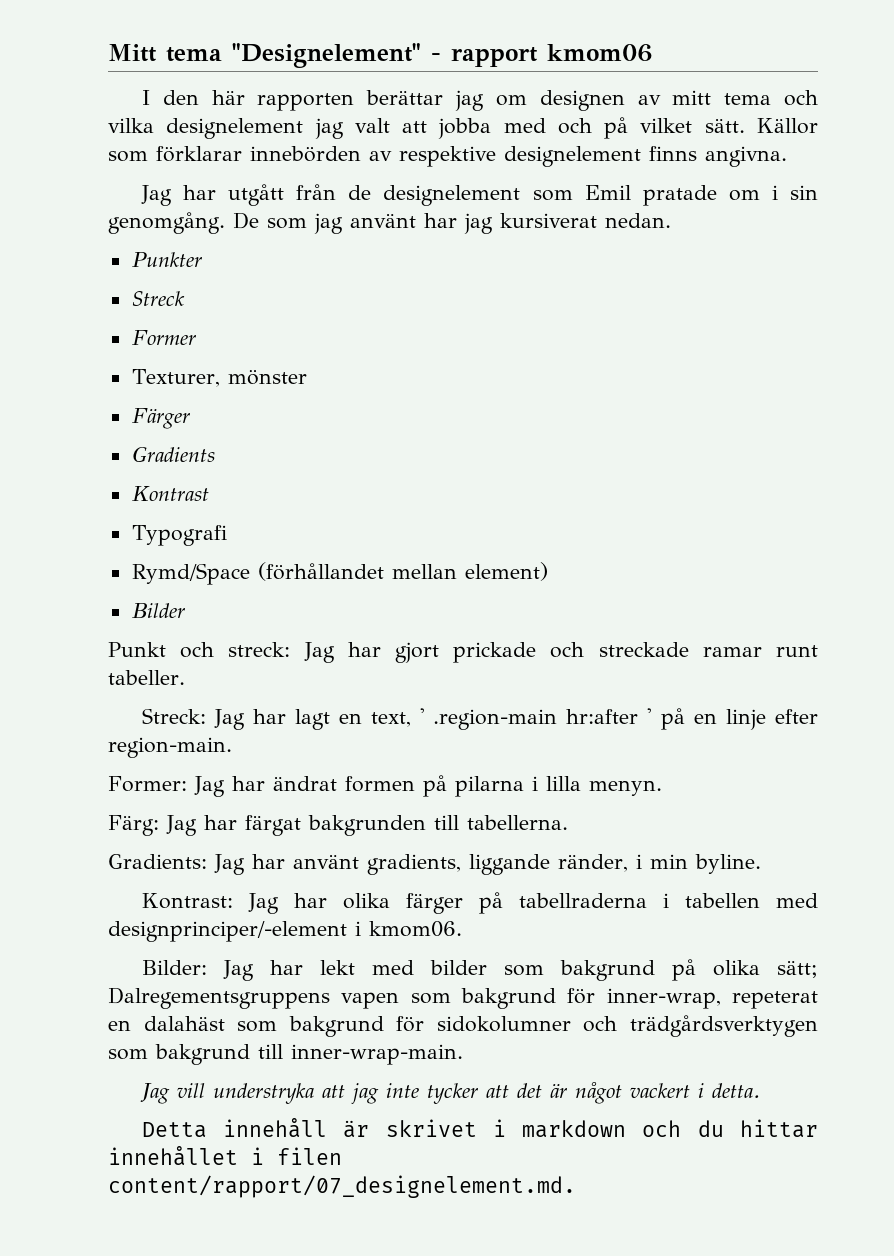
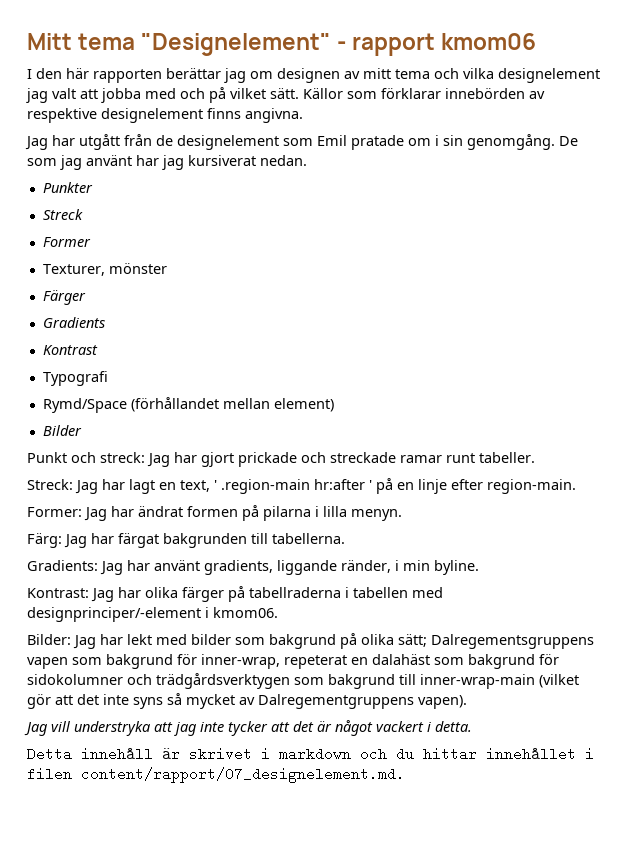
[291,1044,463,1065] inner-wrap-main. -> [420,674,579,689] [27,693,467,709] inner-wrap-main (vilket gör att det inte syns så mycket av Dalregementgruppens vapen).

